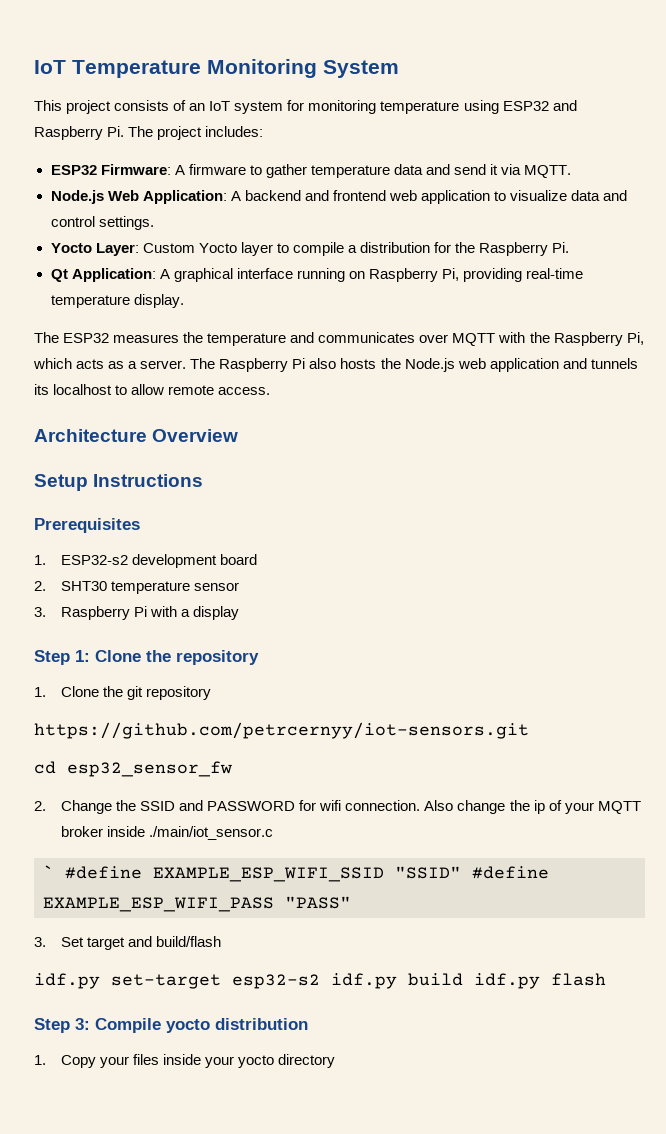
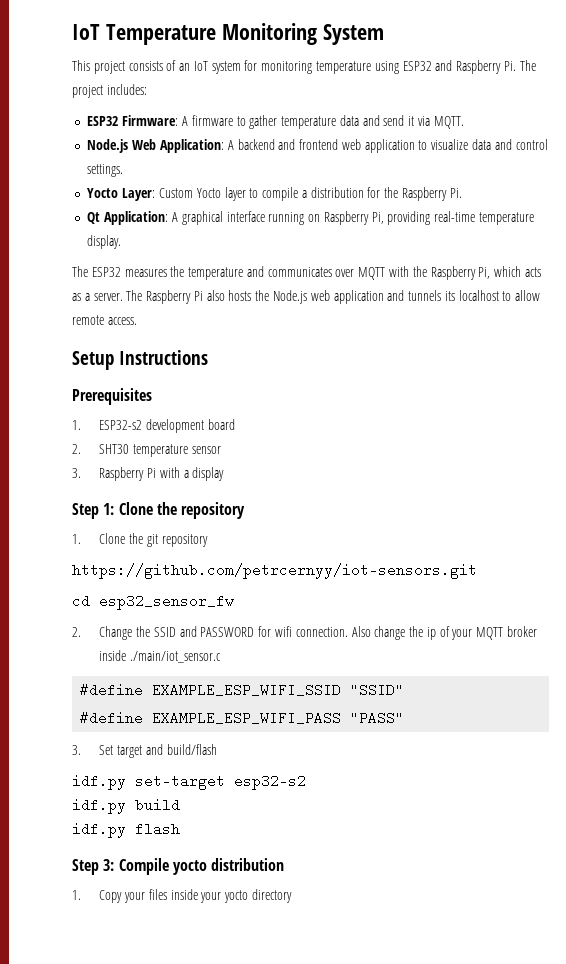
[34,429,239,442] // Architecture Overview -> (137, 321) none
[43,865,54,878] ` -> (222, 657) none
(461, 872) none -> (405, 690) //
(320, 981) none -> (306, 782) //
(463, 979) none -> (180, 805) //

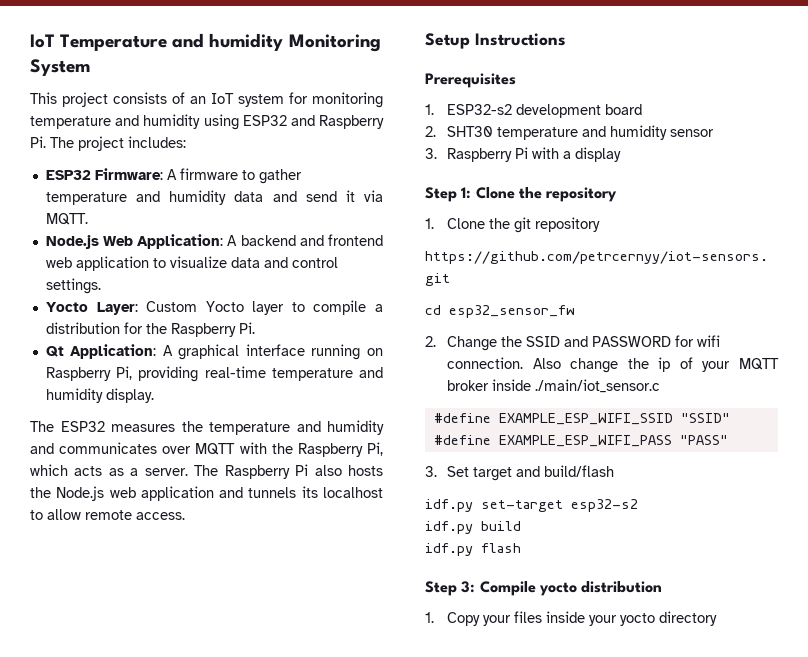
(216, 34) none -> [172,33,284,51] and humidity
(372, 67) none -> [115,114,201,129] and humidity
(337, 122) none -> [136,190,227,205] and humidity
(534, 218) none -> [359,367,383,378] [45,388,103,403] and humidity
(264, 271) none -> [327,420,384,435] [30,443,54,454] humidity and
(189, 450) none -> [582,125,668,140] and humidity

